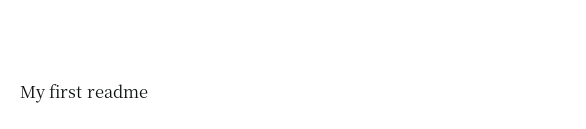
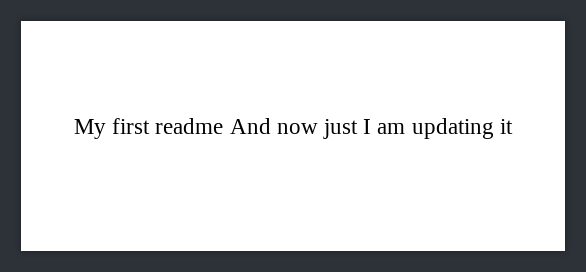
(148, 91) none -> [229,118,513,139] And now just I am updating it

